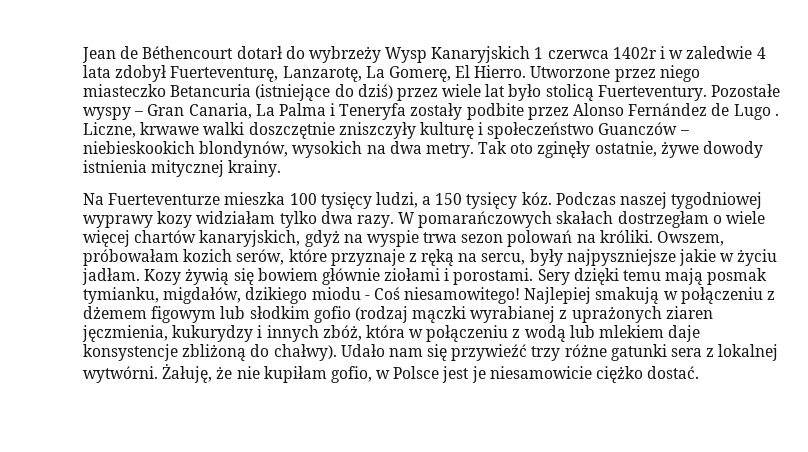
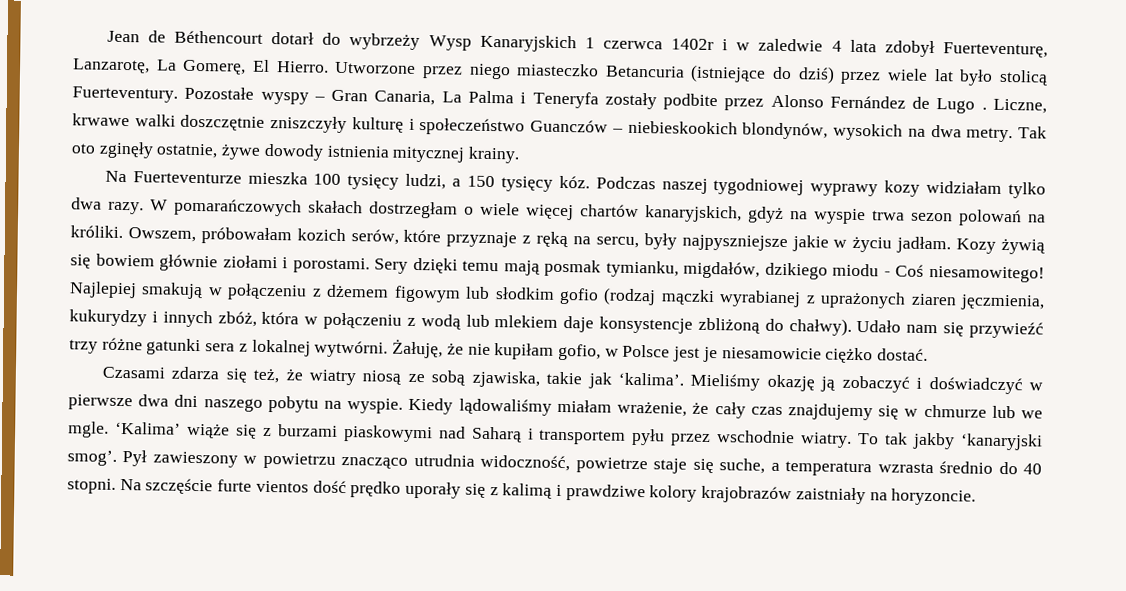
(700, 372) none -> [101,366,1044,395] [68,394,1043,421] [68,421,1044,451] [67,450,1043,477] [67,478,977,506] // Czasami zdarza się też, że wiatry niosą ze sobą zjawiska, takie jak ‘kalima’. Mieliśmy okazję ją zobaczyć i doświadczyć w pierwsze dwa dni naszego pobytu na wyspie. Kiedy lądowaliśmy miałam wrażenie, że cały czas znajdujemy się w chmurze lub we mgle. ‘Kalima’ wiąże się z burzami piaskowymi nad Saharą i transportem pyłu przez wschodnie wiatry. To tak jakby ‘kanaryjski smog’. Pył zawieszony w powietrzu znacząco utrudnia widoczność, powietrze staje się suche, a temperatura wzrasta średnio do 40 stopni. Na szczęście furte vientos dość prędko uporały się z kalimą i prawdziwe kolory krajobrazów zaistniały na horyzoncie.

